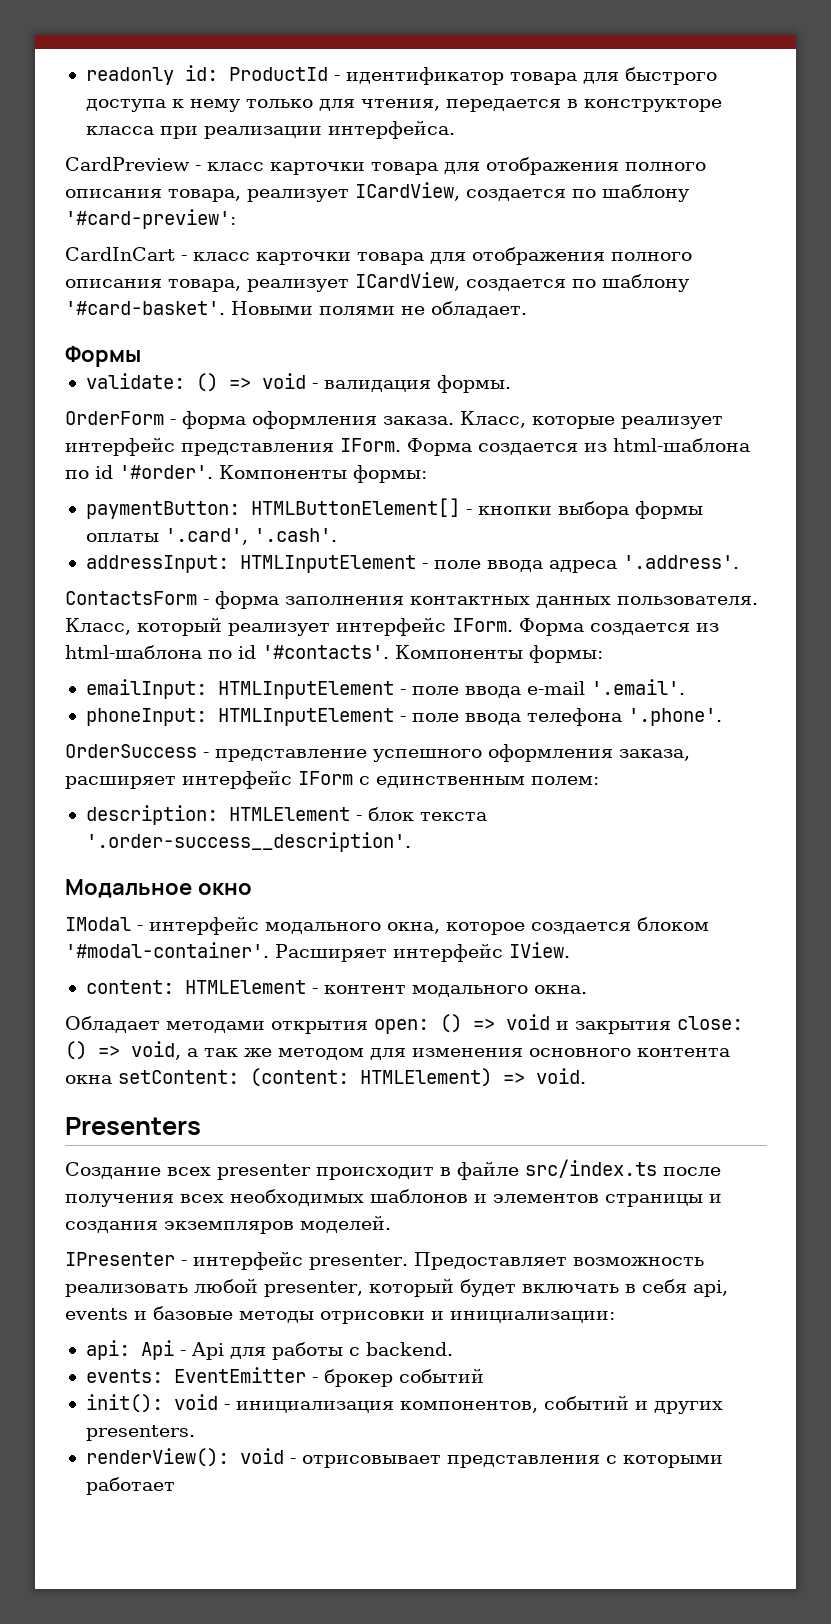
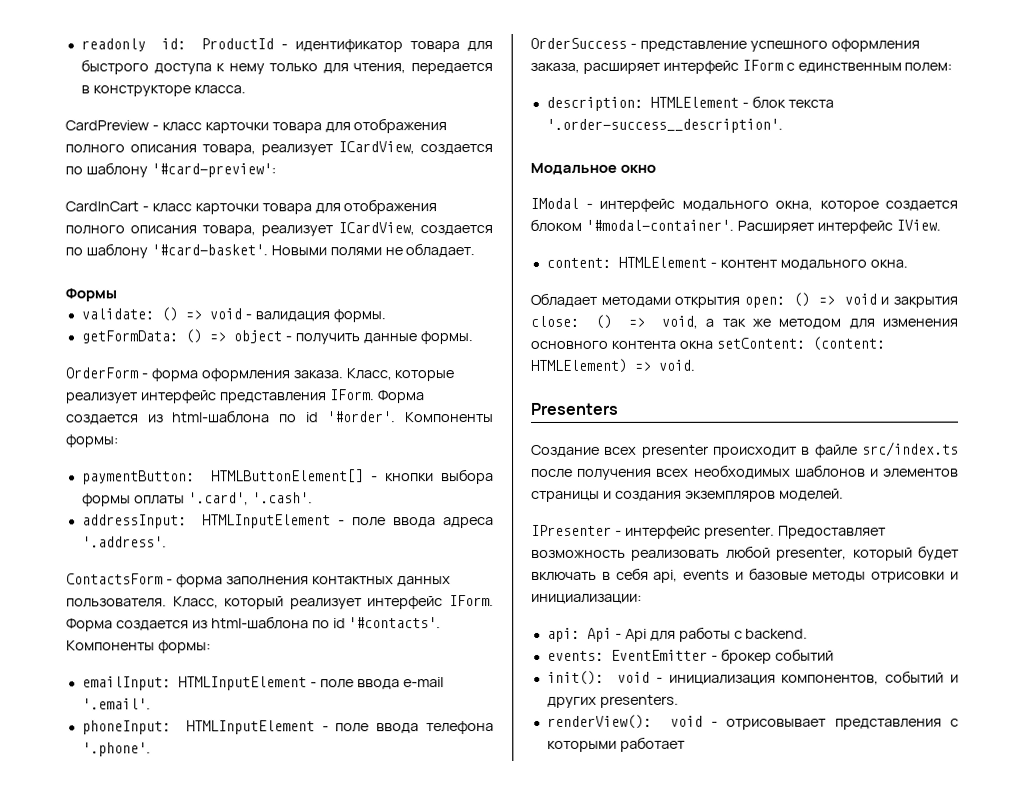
[85,120,455,139] класса при реализации интерфейса. -> [193,85,246,95] класса.
(511, 384) none -> [80,329,473,345] // getFormData: () => object - получить данные формы.

